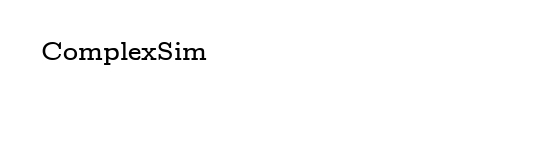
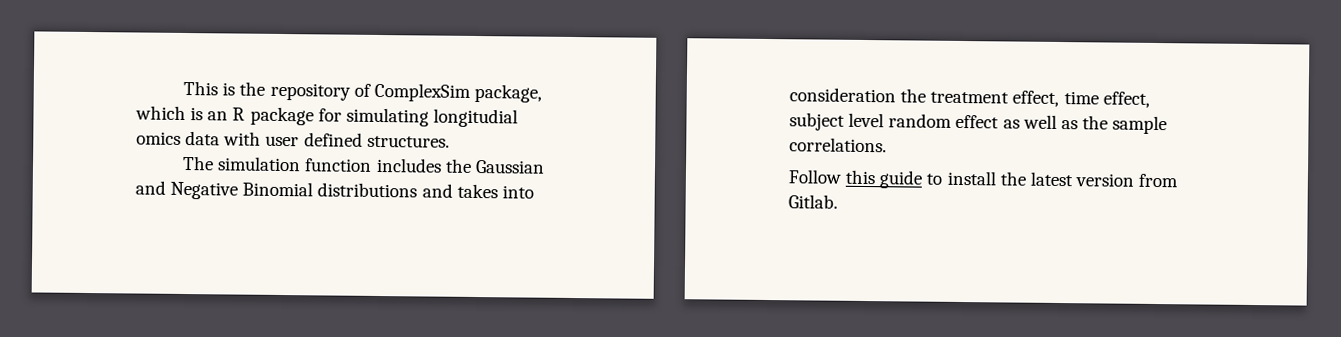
[41,42,207,65] ComplexSim -> [183,80,542,103] [135,105,518,128] [136,131,450,148] [182,155,545,174] [135,180,534,200] [789,87,1150,108] [789,112,1168,135] [789,137,887,153] [788,169,1179,189] [788,194,838,209] This is the repository of ComplexSim package, which is an R package for simulating longitudial omics data with user defined structures. // The simulation function includes the Gaussian and Negative Binomial distributions and takes into consideration the treatment effect, time effect, subject level random effect as well as the sample correlations. // Follow this guide to install the latest version from Gitlab.

